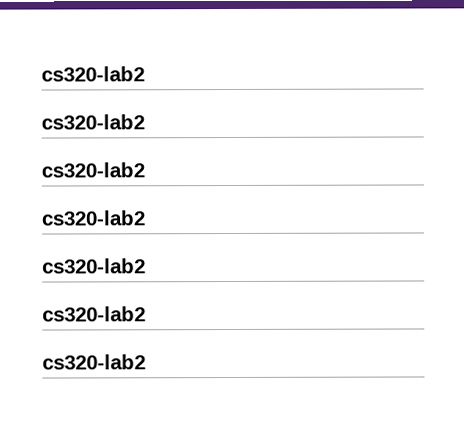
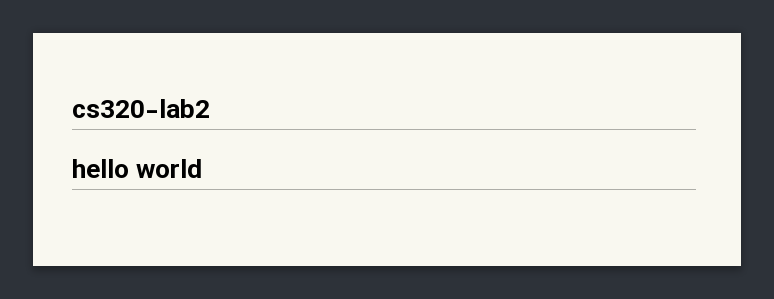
[41,66,145,82] [41,114,145,130] [41,162,145,178] [41,210,146,226] [42,258,146,274] [42,306,146,322] [42,354,146,370] cs320-lab2 // cs320-lab2 // cs320-lab2 // cs320-lab2 // cs320-lab2 // cs320-lab2 // cs320-lab2 -> [72,99,210,118] [72,159,203,178] cs320-lab2 // hello world

